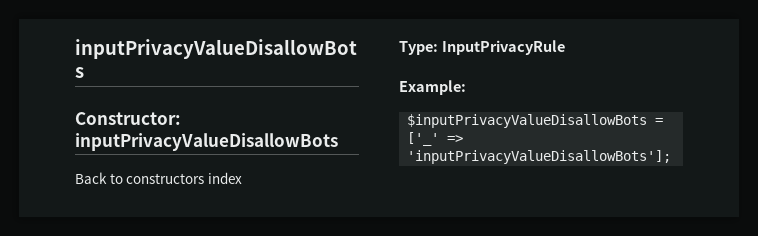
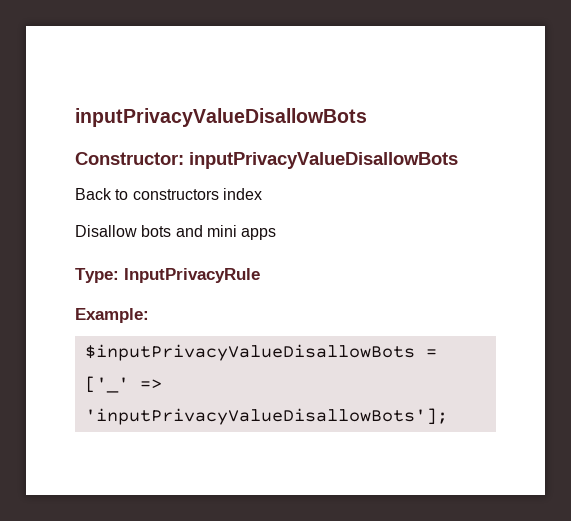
(242, 178) none -> [75,225,277,240] // Disallow bots and mini apps

